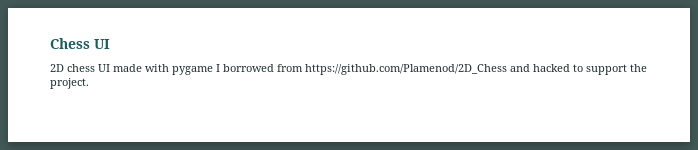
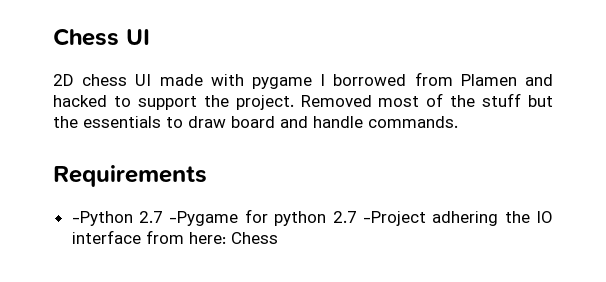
[305,64,507,75] https://github.com/Plamenod/2D_Chess -> [460,74,517,86] Plamen
(89, 83) none -> [300,93,553,107] [53,116,458,128] [53,165,207,187] [71,209,553,226] [71,230,278,244] Removed most of the stuff but the essentials to draw board and handle commands. // Requirements // -Python 2.7 -Pygame for python 2.7 -Project adhering the IO interface from here: Chess

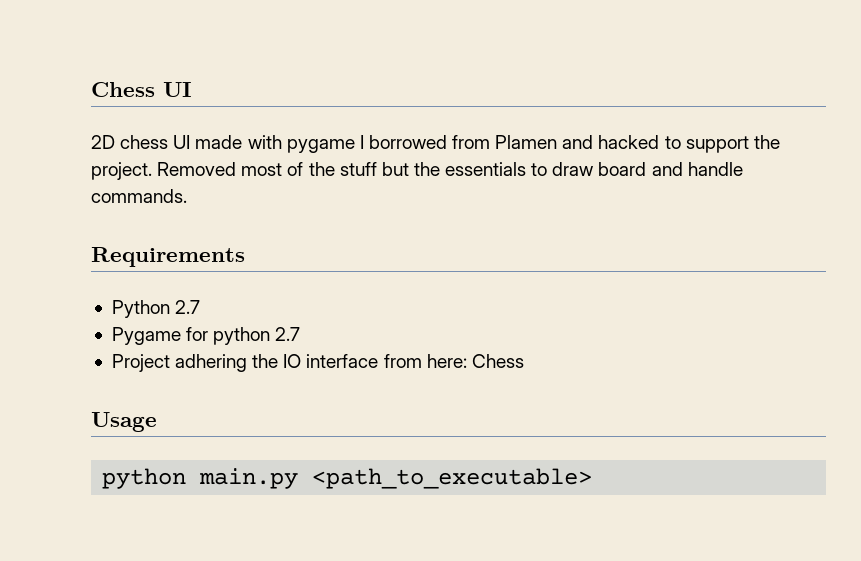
[71,211,239,226] -Python 2.7 -Pygame -> [111,300,201,318] [111,327,181,345] Python 2.7 // Pygame
[362,211,426,226] -Project -> [111,354,170,372] // Project
(278, 238) none -> [91,412,157,432] [102,468,593,489] // Usage // python main.py <path_to_executable>

